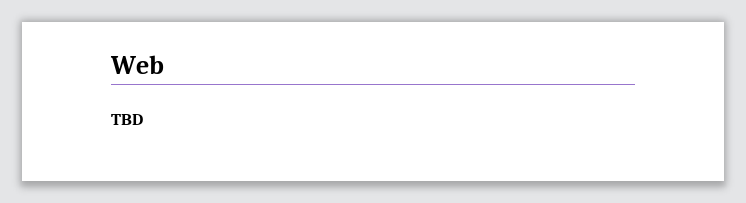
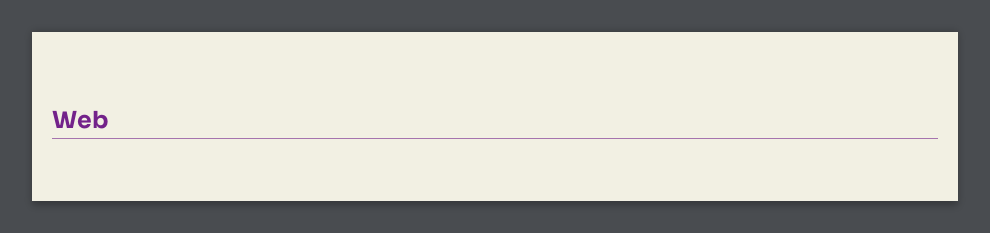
[111,114,143,125] // TBD -> (109, 119) none

